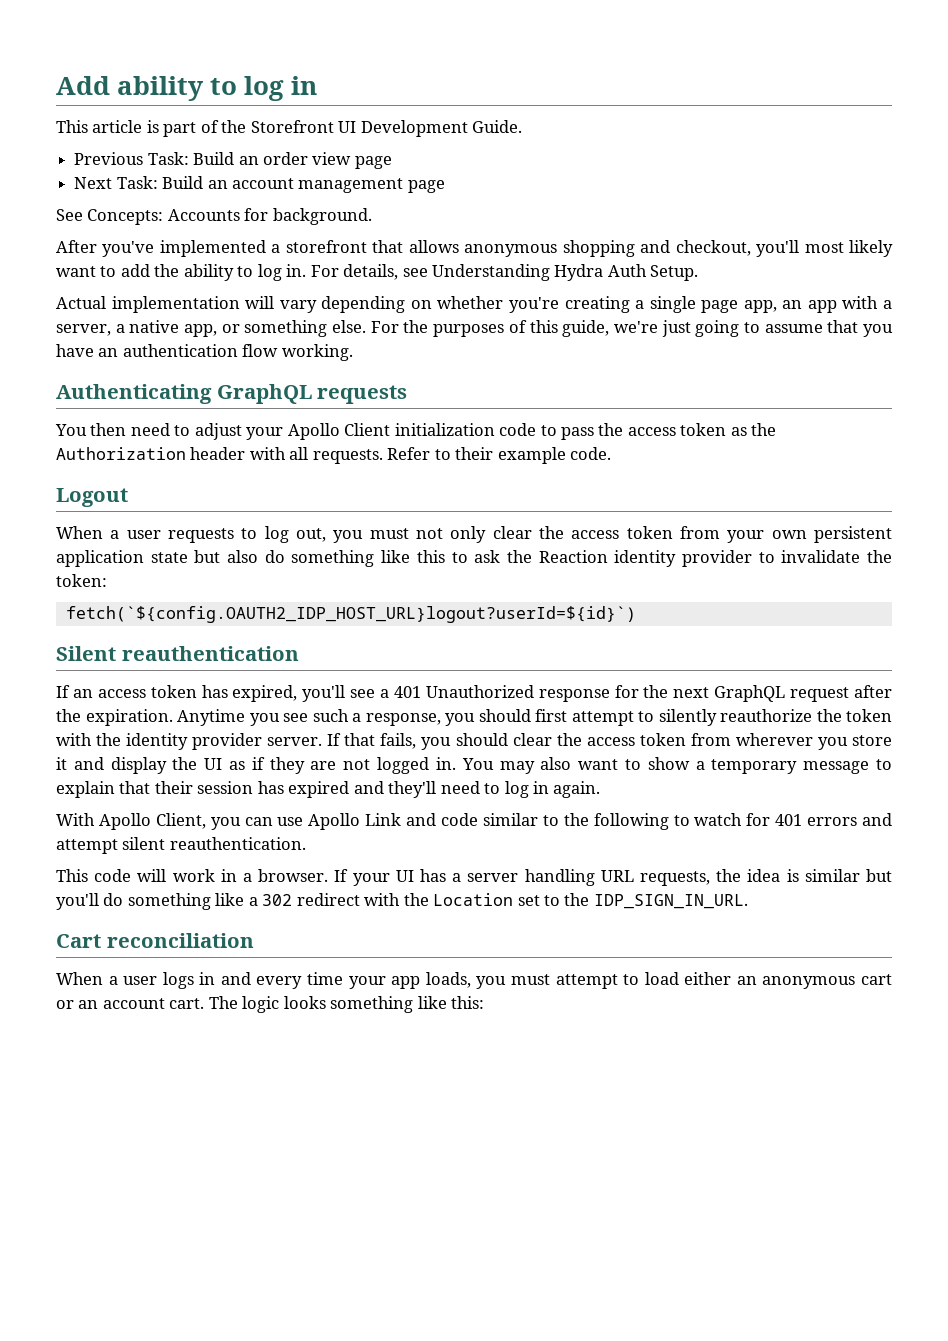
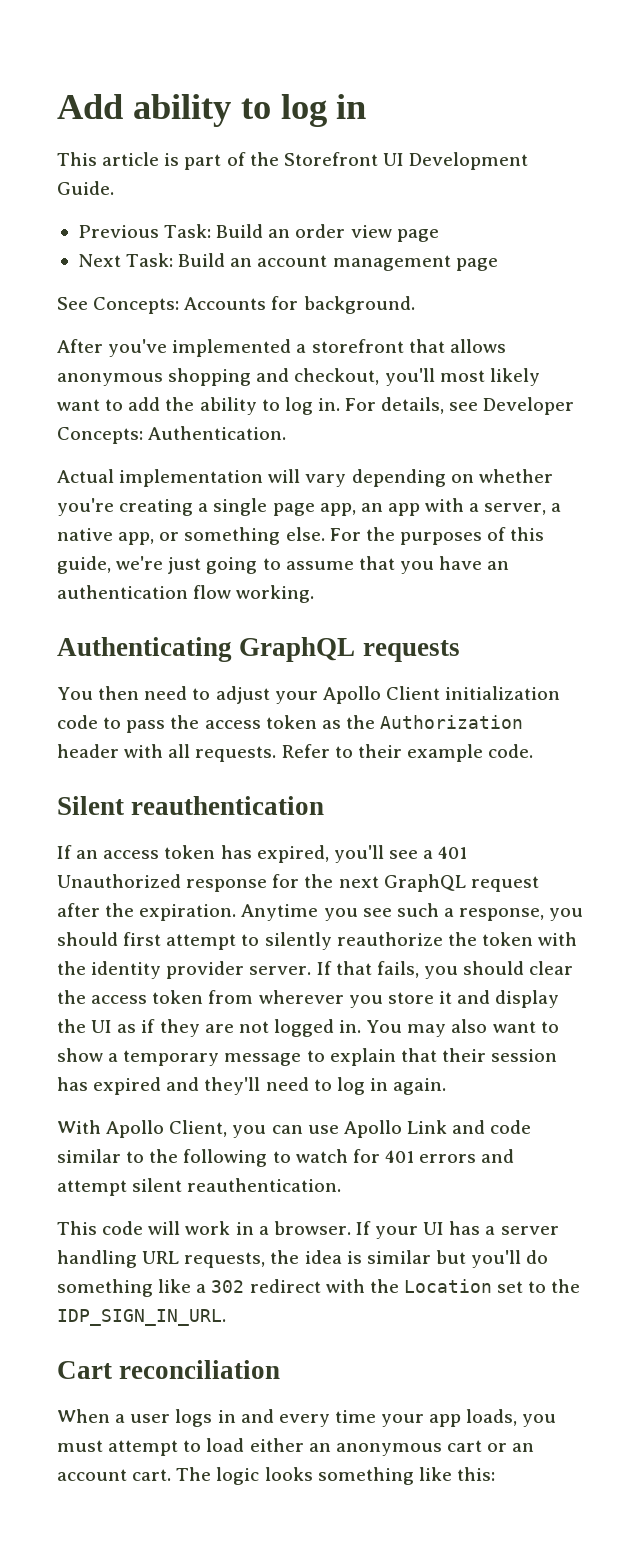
[432,264,699,281] Understanding Hydra Auth Setup. -> [483,397,575,415] [57,426,287,444] Developer Concepts: Authentication.
[56,488,128,507] [56,526,893,543] [56,550,892,567] [56,574,107,587] [65,606,636,623] // Logout // When a user requests to log out, you must not only clear the access token from your own persistent application state but also do something like this to ask the Reaction identity provider to invalidate the token: // fetch(`${config.OAUTH2_IDP_HOST_URL}logout?userId=${id}`) -> (534, 751) none

